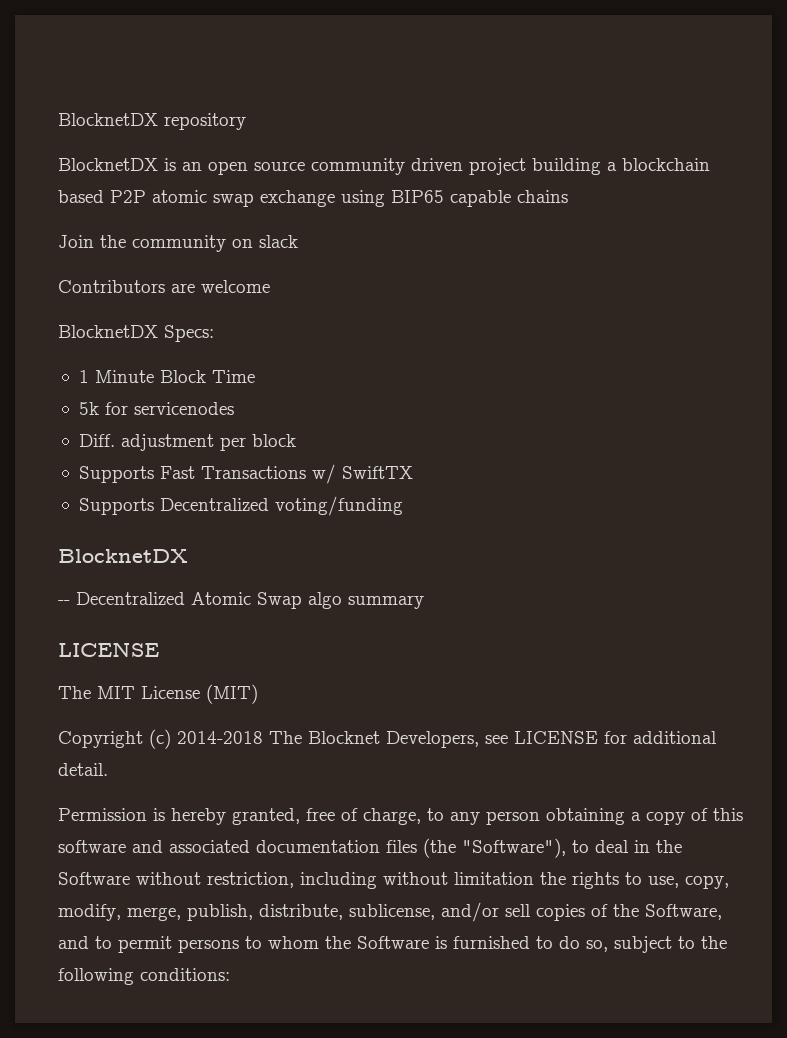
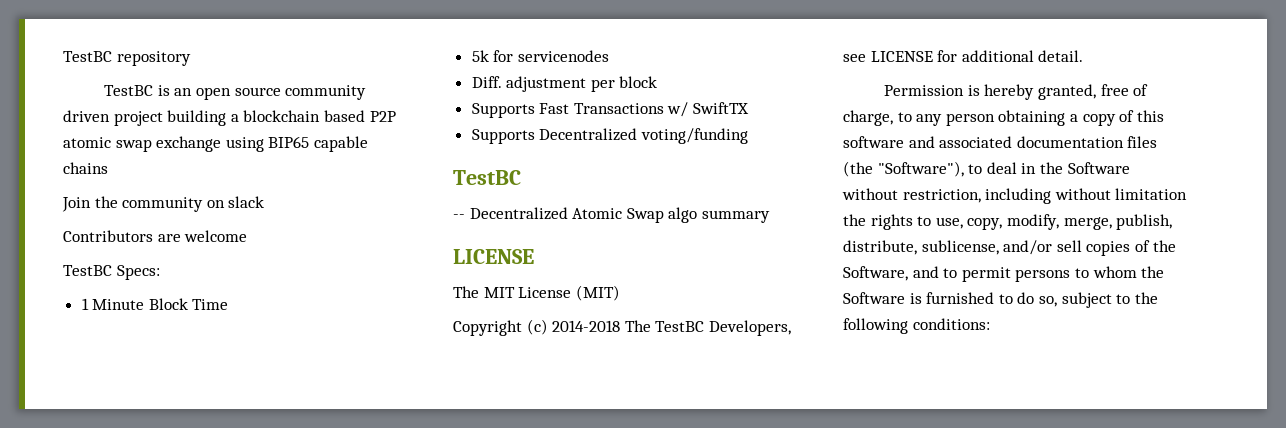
[58,113,158,126] BlocknetDX -> [63,51,112,62] TestBC
[58,158,158,171] BlocknetDX -> [104,85,154,96] TestBC
[58,325,158,338] BlocknetDX -> [63,265,112,276] TestBC
[58,549,188,563] BlocknetDX -> [453,170,521,185] TestBC
[308,731,380,744] Blocknet -> [655,321,705,332] TestBC

